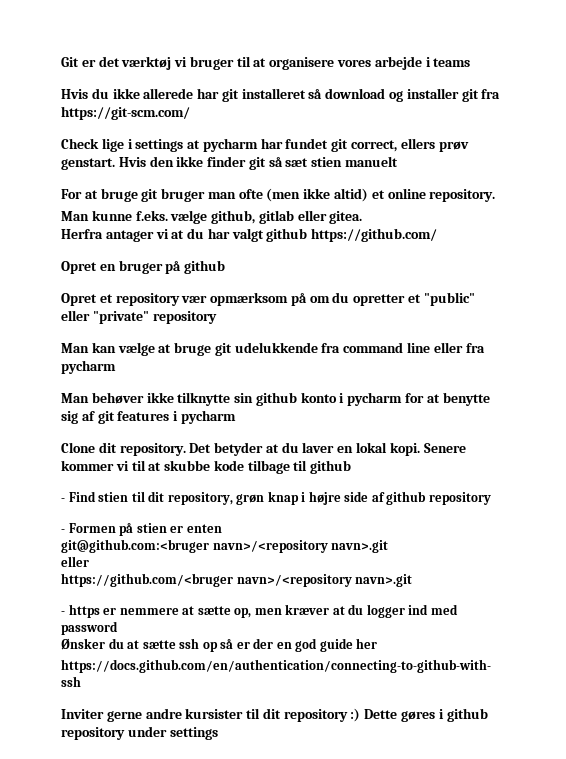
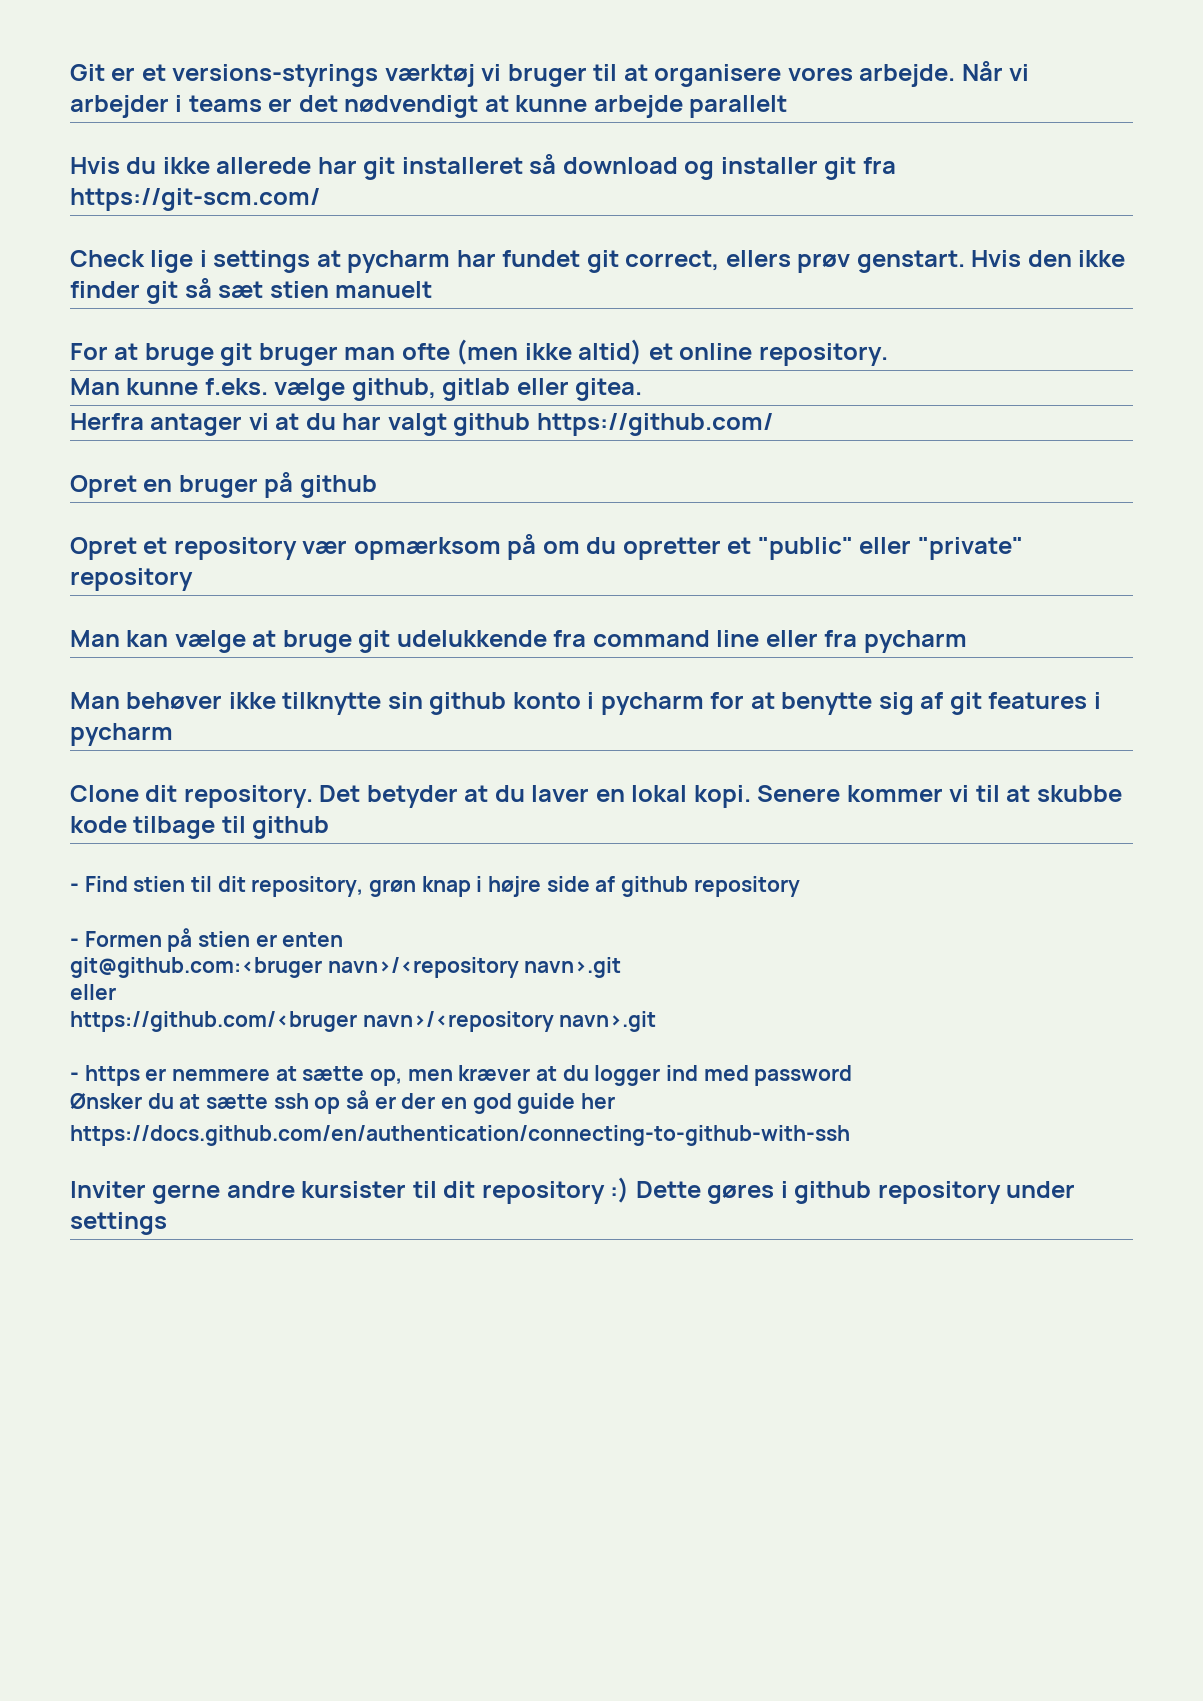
[98,56,120,67] det -> [141,64,379,87] et versions-styrings
[374,56,471,70] arbejde i teams -> [859,61,1030,87] [70,95,788,118] arbejde. Når vi arbejder i teams er det nødvendigt at kunne arbejde parallelt

